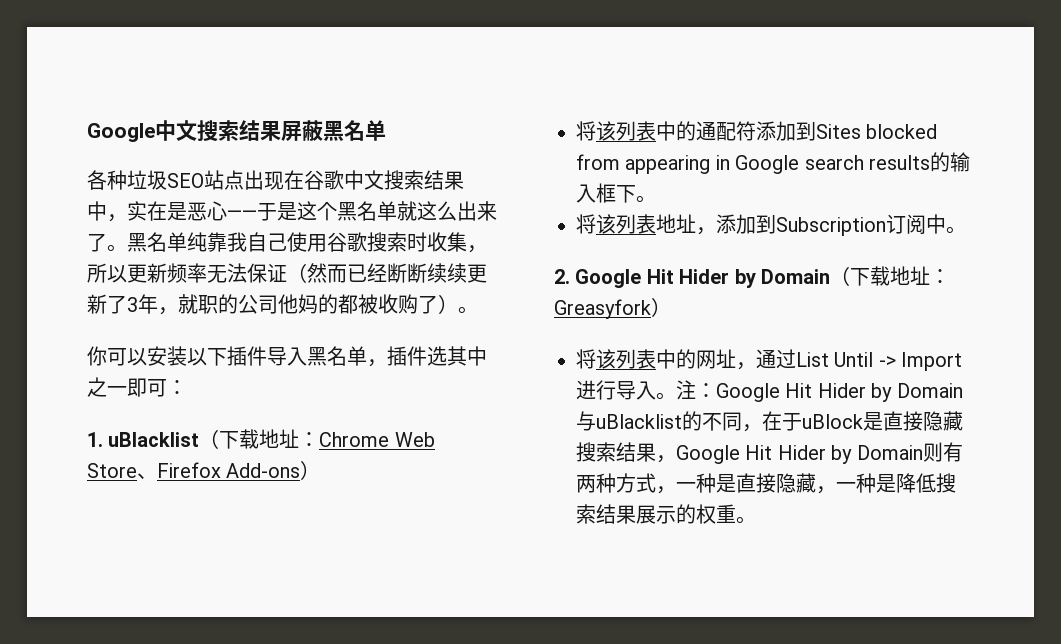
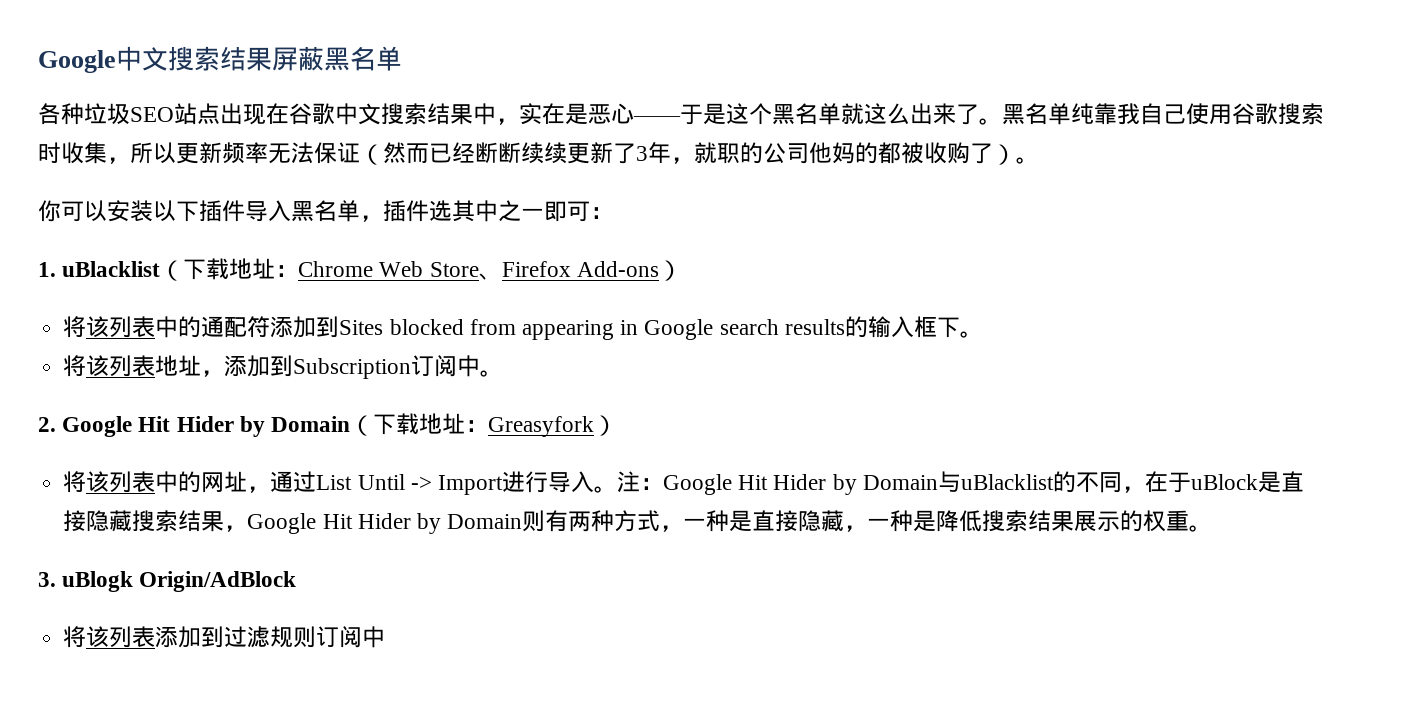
(756, 520) none -> [38,571,297,592] [63,626,386,648] // 3. uBlogk Origin/AdBlock // 将该列表添加到过滤规则订阅中

